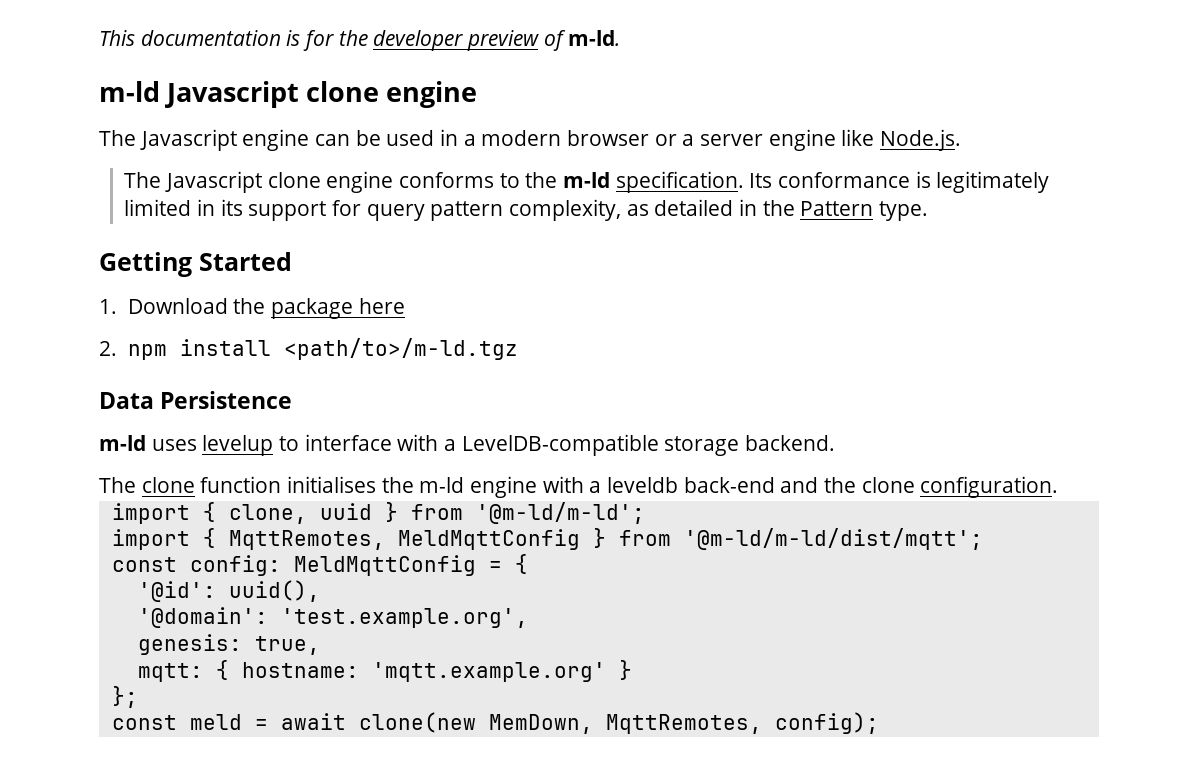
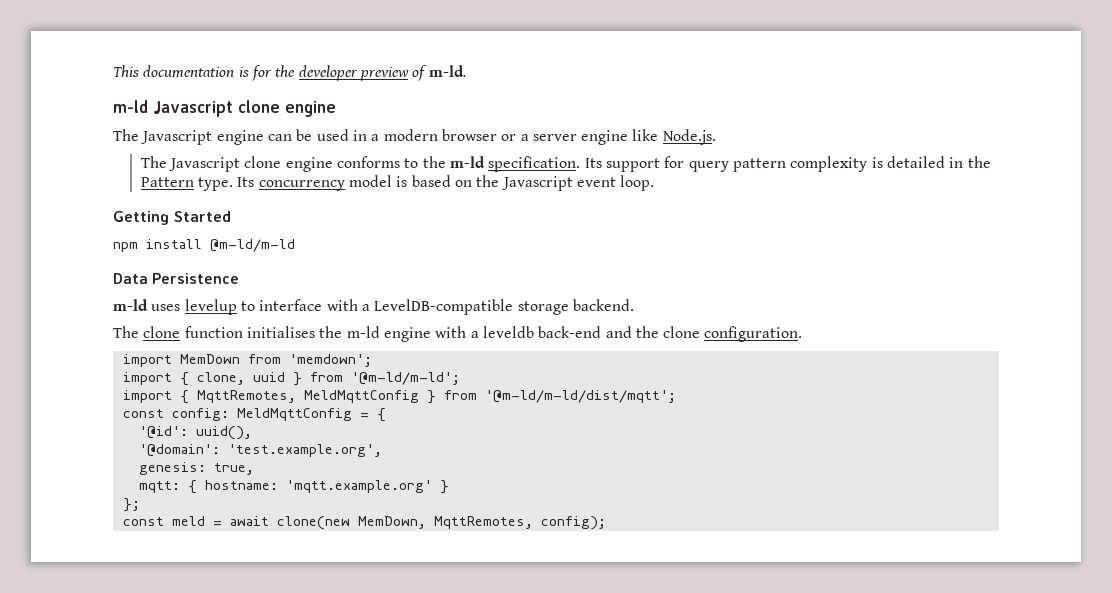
[777,171,1050,193] [124,199,243,216] conformance is legitimately limited in its -> (602, 163) none
[508,199,649,221] complexity, as -> [790,156,883,172] complexity is
[99,252,292,277] [99,298,405,319] [99,341,117,356] // Getting Started // 1. Download the package here // 2. -> [237,175,655,191] [113,211,231,225] Its concurrency model is based on the Javascript event loop. // Getting Started //
[283,338,518,360] <path/to>/m-ld.tgz -> [210,239,295,252] @m-ld/m-ld
(1059, 487) none -> [122,354,372,367] // import MemDown from 'memdown';

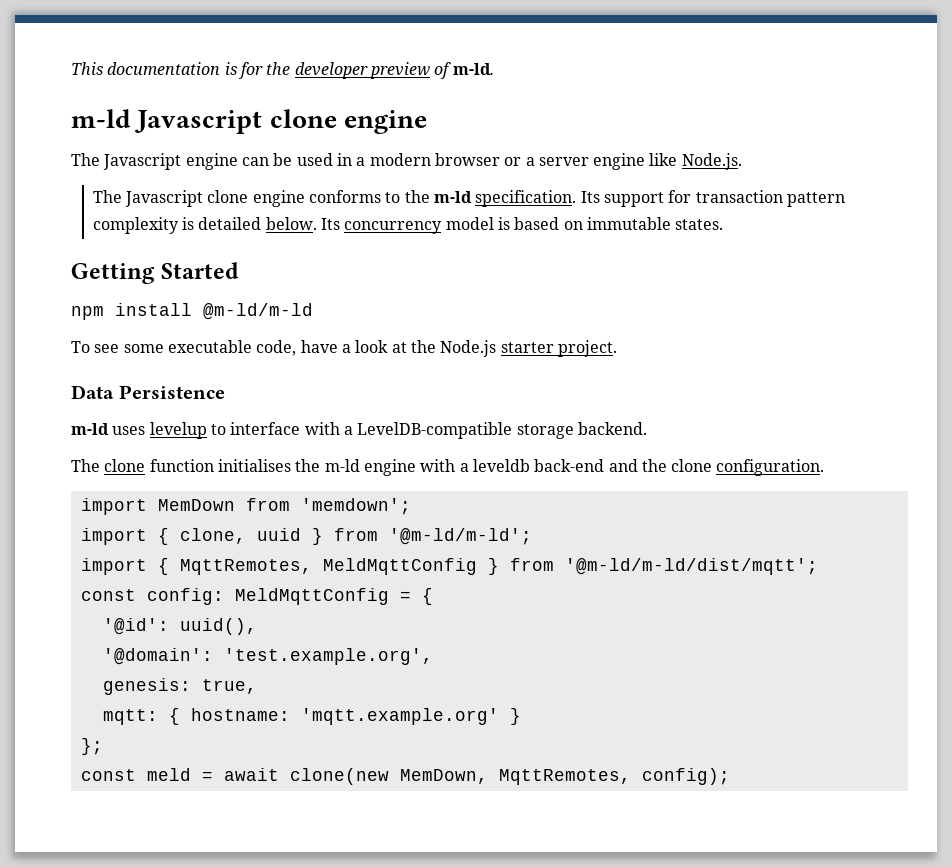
[688,161,729,172] query -> [695,190,783,203] transaction
[949,156,991,168] [140,177,234,191] in the Pattern type. -> [265,217,317,230] below.
[476,175,655,191] the Javascript event loop. -> [586,217,724,230] immutable states.
(295, 245) none -> [71,340,617,357] // To see some executable code, have a look at the Node.js starter project.

